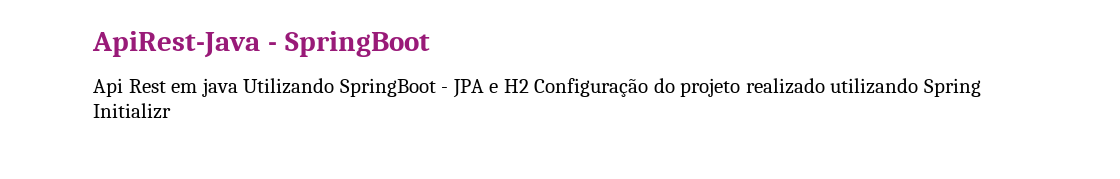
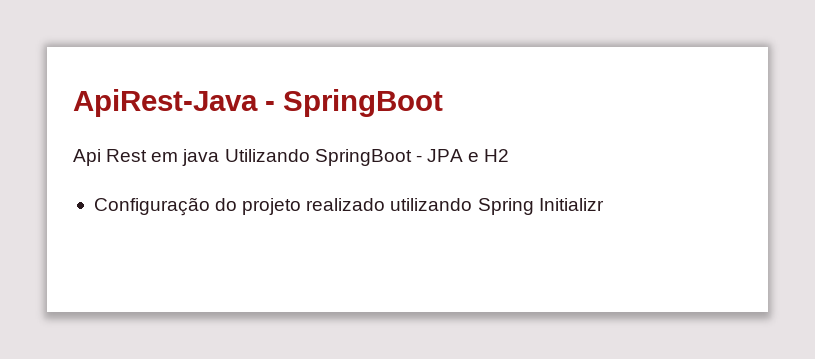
(529, 86) none -> (510, 155) //

